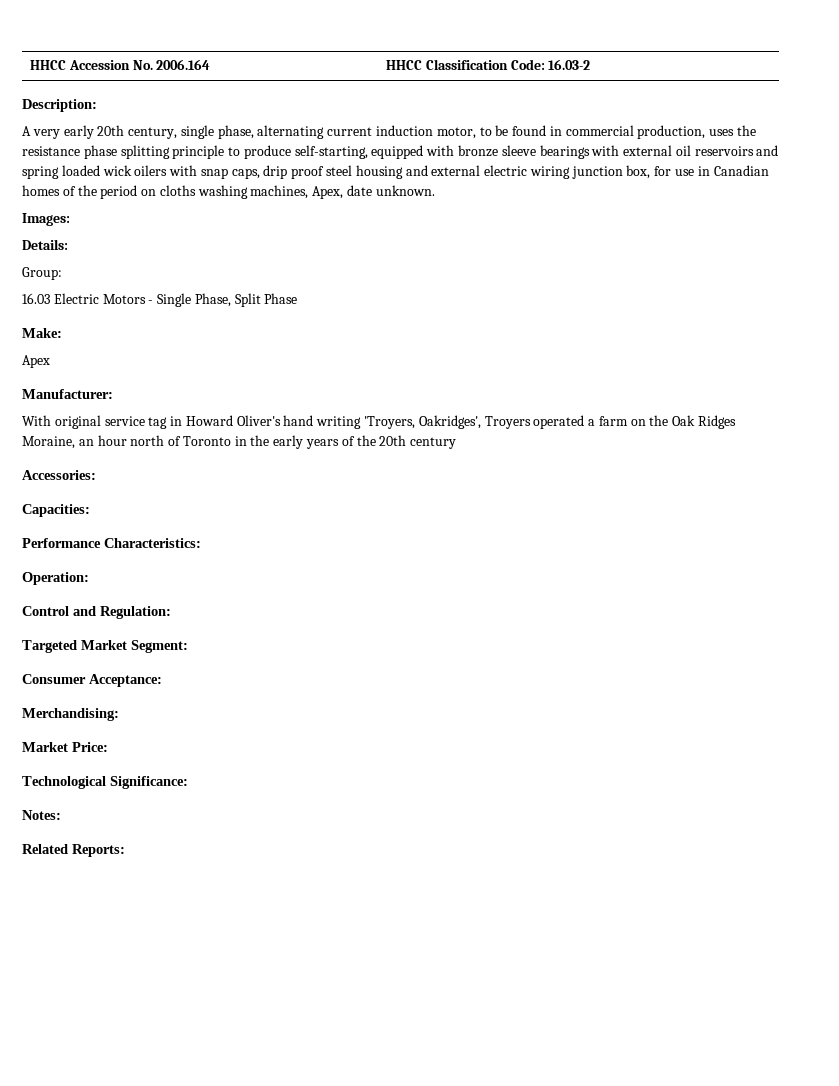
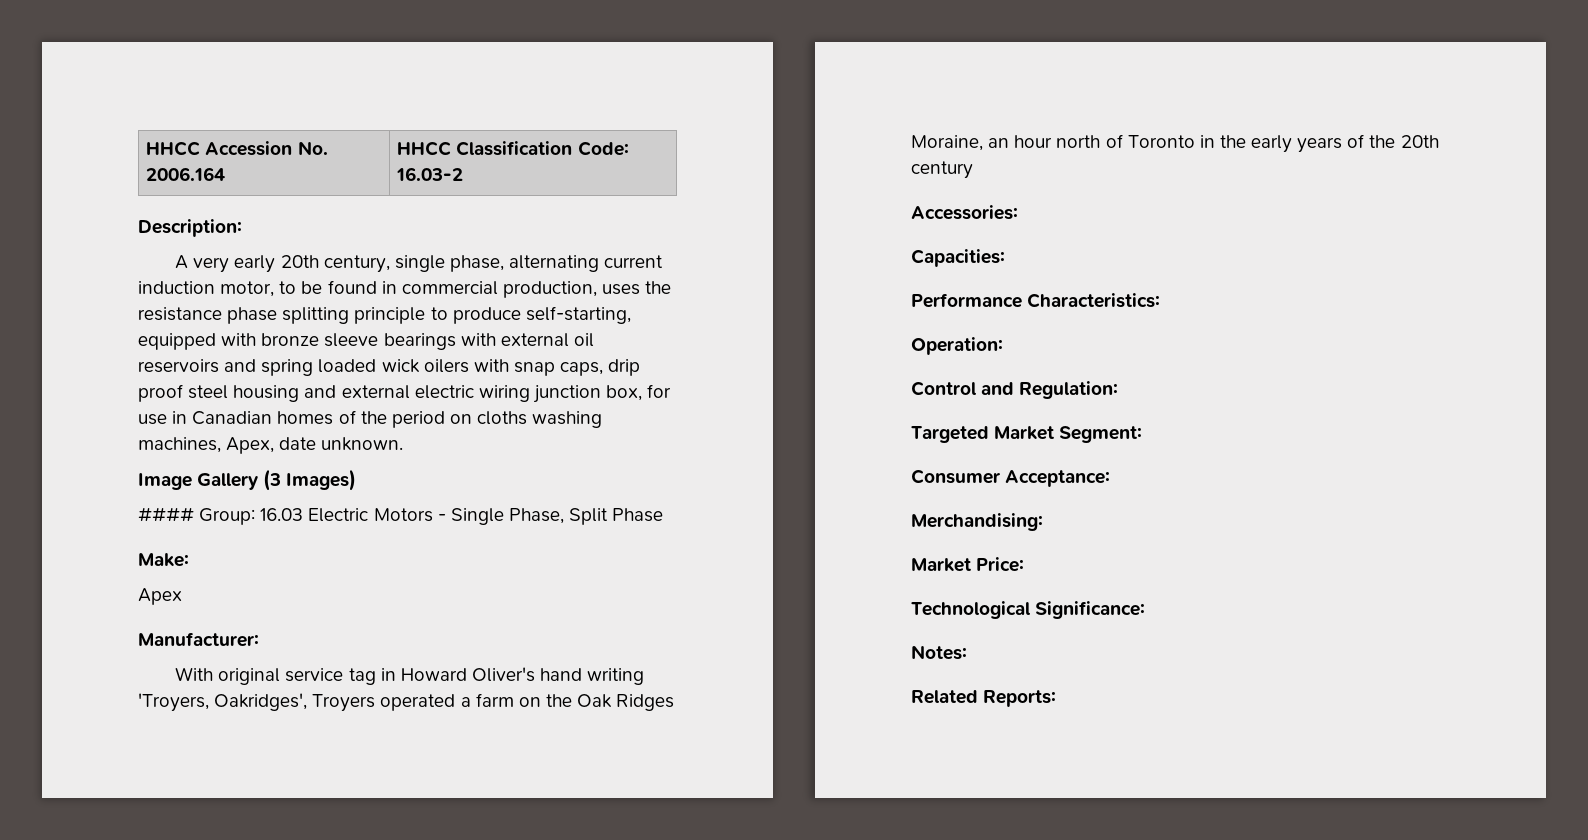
[22,213,70,226] [22,239,68,250] Images: // Details: // -> [138,469,357,491] [138,507,194,522] Image Gallery (3 Images) // ####
(62, 273) // -> (256, 516) none

